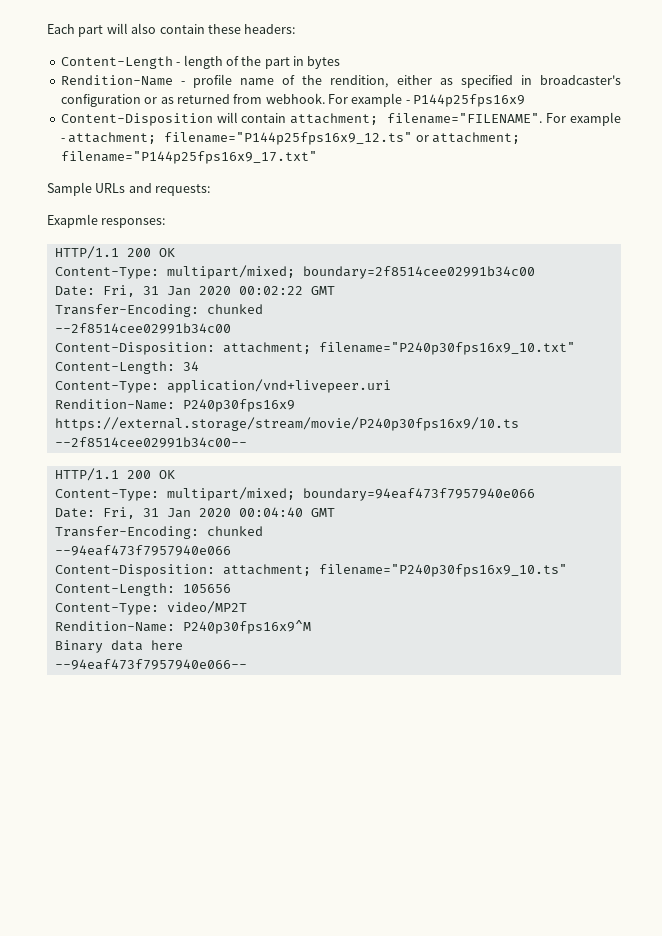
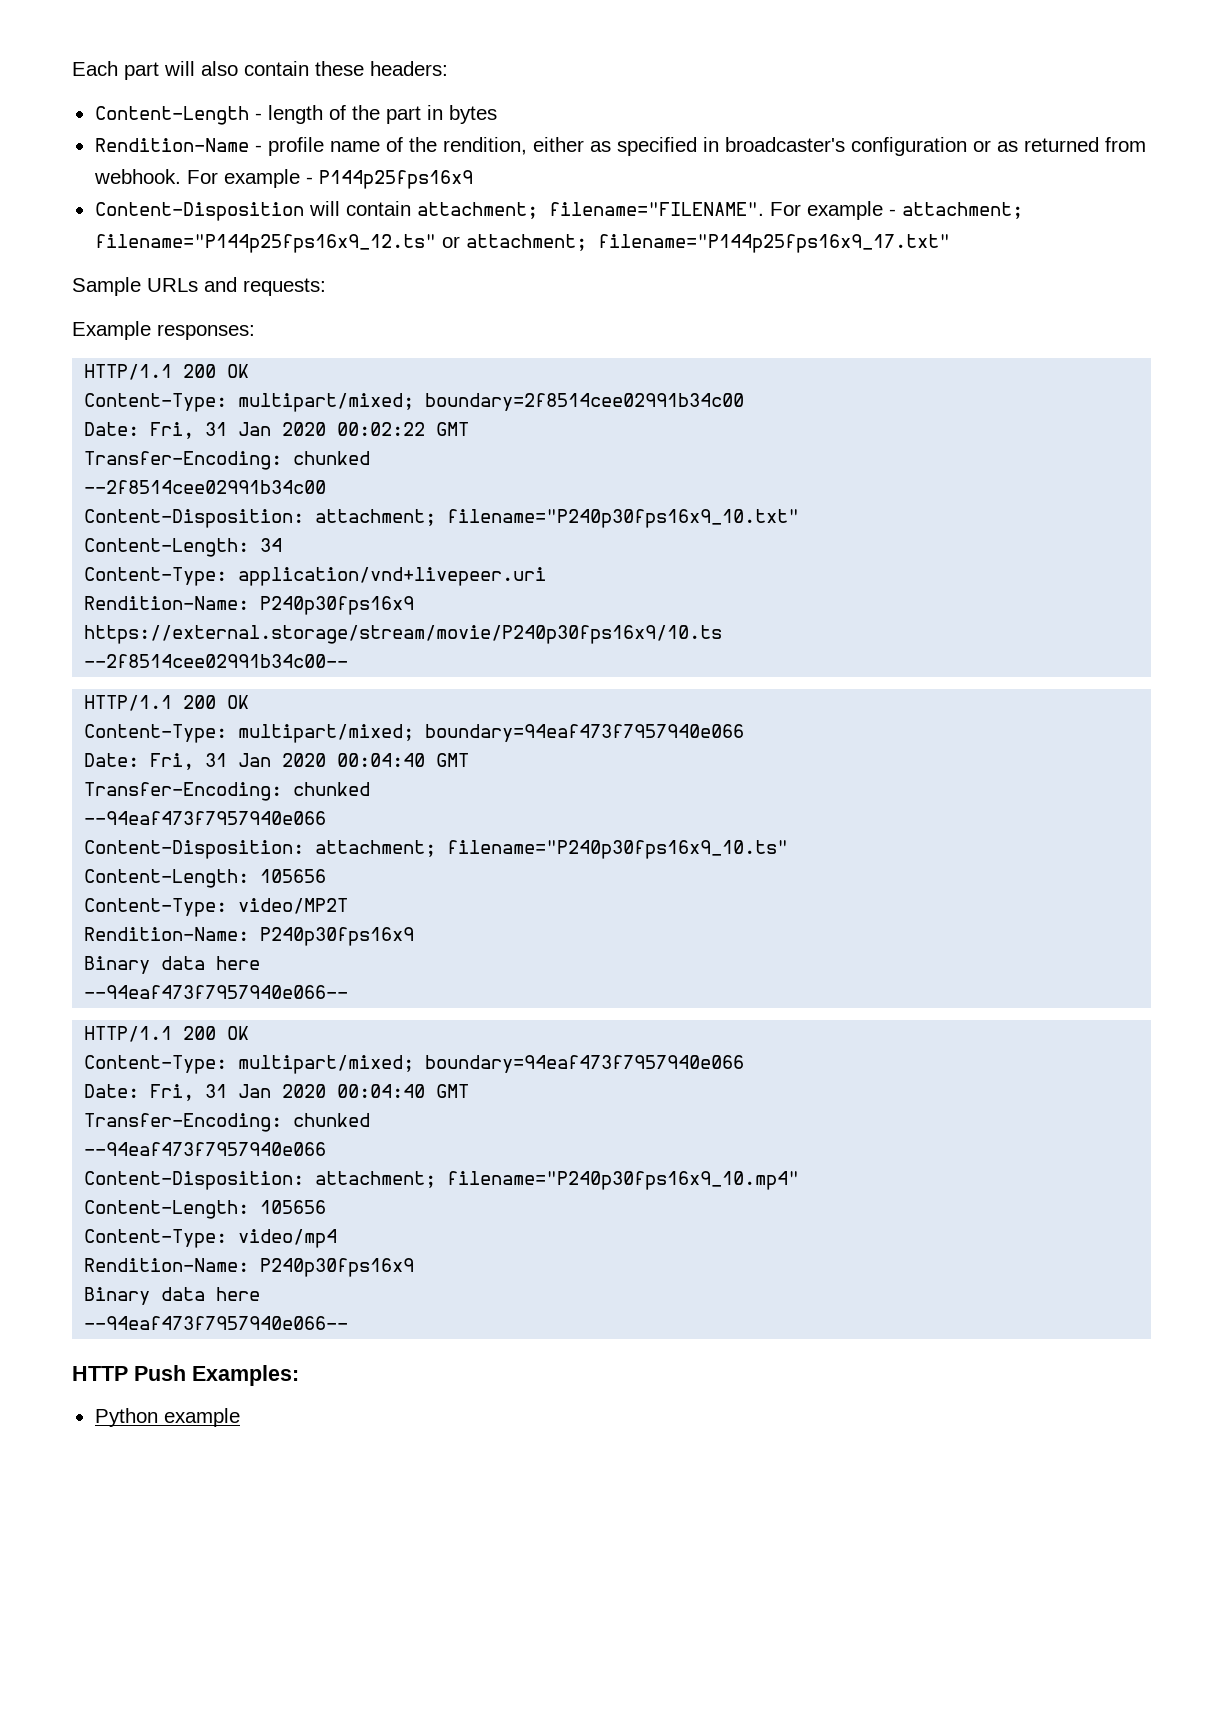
[47,214,98,228] Exapmle -> [72,321,151,340] Example
[182,620,311,634] [54,640,183,653] [54,659,247,670] P240p30fps16x9^M // Binary data here // --94eaf473f7957940e066-- -> [260,927,415,946] [84,956,261,974] [84,985,349,999] [84,1026,250,1042] [84,1055,745,1074] [84,1084,470,1101] [84,1113,371,1132] [84,1142,327,1156] [84,1171,800,1190] [84,1200,327,1219] [84,1229,338,1248] [84,1258,415,1277] [84,1287,261,1305] [84,1316,349,1330] [72,1365,299,1386] [94,1408,240,1427] P240p30fps16x9 // Binary data here // --94eaf473f7957940e066-- // HTTP/1.1 200 OK // Content-Type: multipart/mixed; boundary=94eaf473f7957940e066 // Date: Fri, 31 Jan 2020 00:04:40 GMT // Transfer-Encoding: chunked // --94eaf473f7957940e066 // Content-Disposition: attachment; filename="P240p30fps16x9_10.mp4" // Content-Length: 105656 // Content-Type: video/mp4 // Rendition-Name: P240p30fps16x9 // Binary data here // --94eaf473f7957940e066-- // HTTP Push Examples: // Python example

